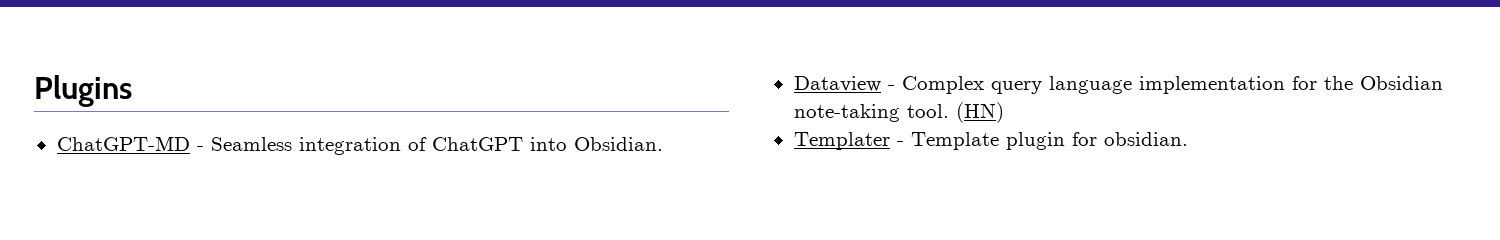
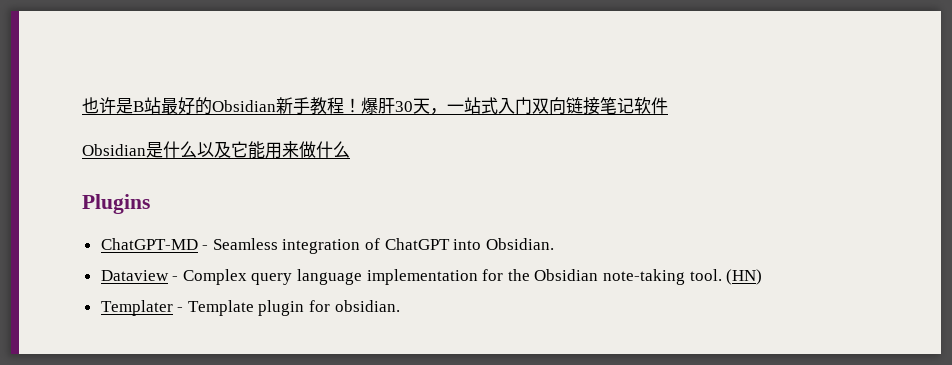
(34, 91) none -> [82,97,668,115] [82,141,350,159] 也许是B站最好的Obsidian新手教程！爆肝30天，一站式入门双向链接笔记软件 // Obsidian是什么以及它能用来做什么 //

